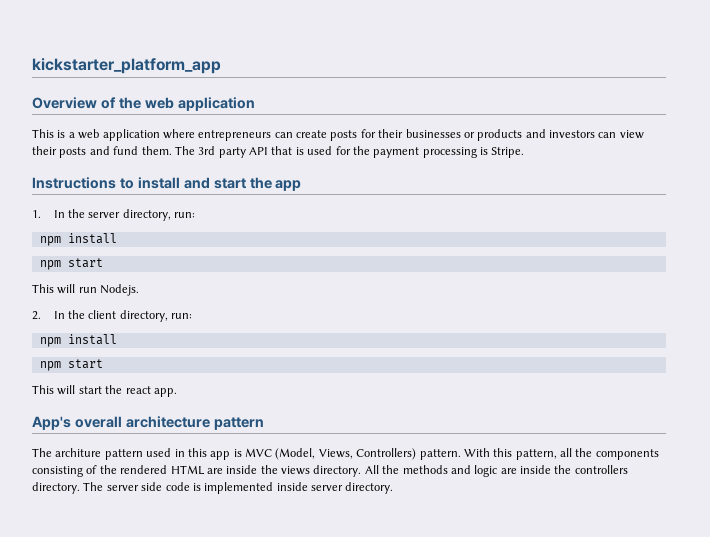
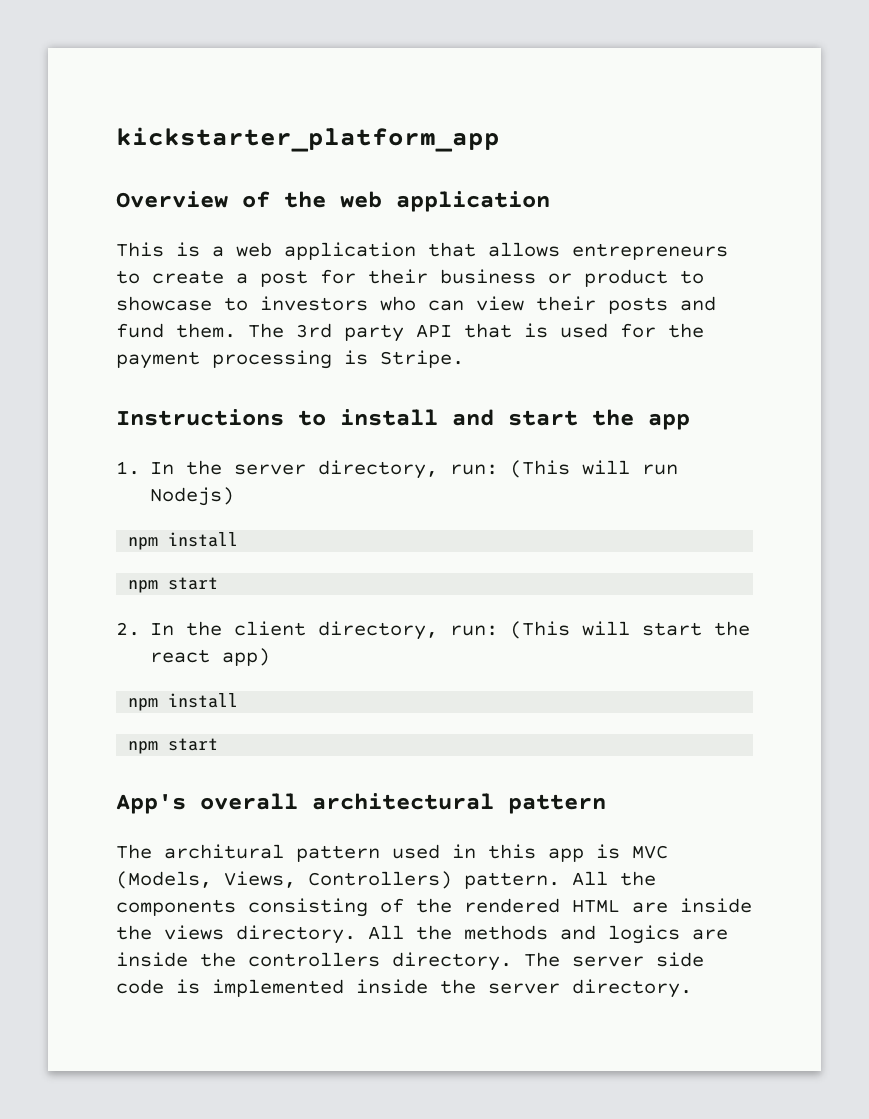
[162,129,595,141] where entrepreneurs can create posts for their businesses or products and investors -> [428,242,728,260] [116,269,704,287] [116,296,416,311] that allows entrepreneurs to create a post for their business or product to showcase to investors who
[39,233,117,246] [39,258,103,270] [32,284,140,296] // npm install // npm start // This will run Nodejs. -> [510,460,679,478] [150,487,235,506] [128,532,239,550] [128,577,219,593] (This will run Nodejs) // npm install // npm start
[39,334,117,347] [39,359,103,371] [32,385,177,397] // npm install // npm start // This will start the react app. -> [510,621,751,639] [150,648,271,666] [128,693,239,711] [128,738,219,754] (This will start the react app) // npm install // npm start
[125,416,210,428] architecture -> [312,793,494,810] architectural
[55,448,102,457] architure -> [164,844,284,859] architural
[275,448,316,460] (Model, -> [116,871,212,889] (Models,
[463,448,572,460] With this pattern, all -> [572,871,608,886] All
[474,465,498,477] logic -> [608,925,680,944] logics
(308, 486) none -> [440,979,476,994] the

